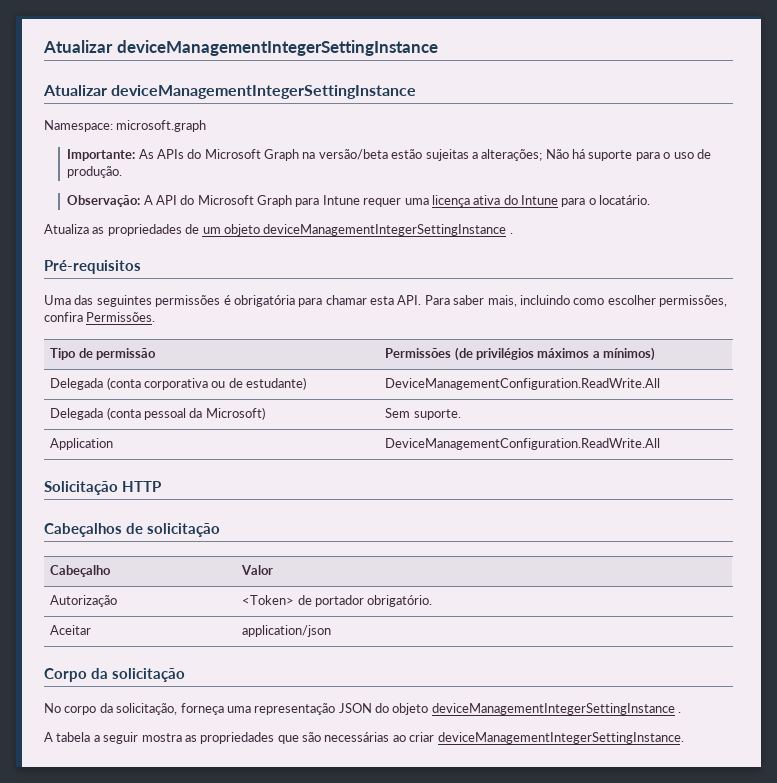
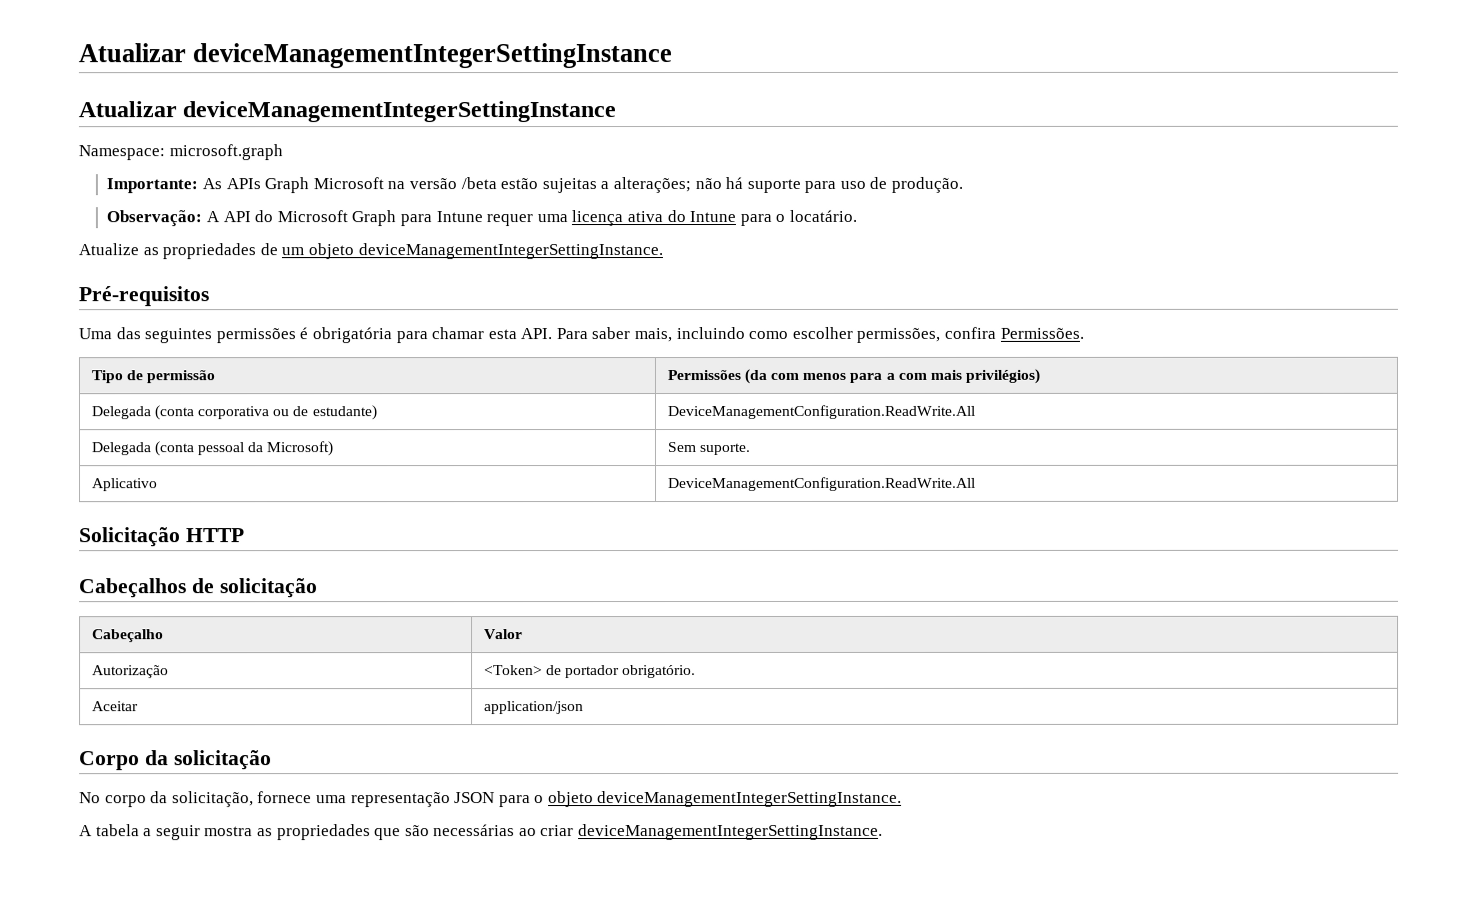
[187,149,388,161] do Microsoft Graph na versão/beta -> [264,177,497,194] Graph Microsoft na versão /beta
[545,149,569,159] Não -> [694,178,722,190] não
[663,152,671,159] o -> (837, 186) none
[44,224,89,234] Atualiza -> [78,243,139,256] Atualize
[263,224,513,236] deviceManagementIntegerSettingInstance . -> [357,243,663,260] deviceManagementIntegerSettingInstance.
[454,347,656,361] (de privilégios máximos a mínimos) -> [743,368,1041,384] (da com menos para a com mais privilégios)
[50,438,114,450] Application -> [91,478,158,492] Aplicativo
[180,703,224,715] forneça -> [257,791,313,804] fornece
[375,703,682,715] do objeto deviceManagementIntegerSettingInstance . -> [498,790,903,808] para o objeto deviceManagementIntegerSettingInstance.

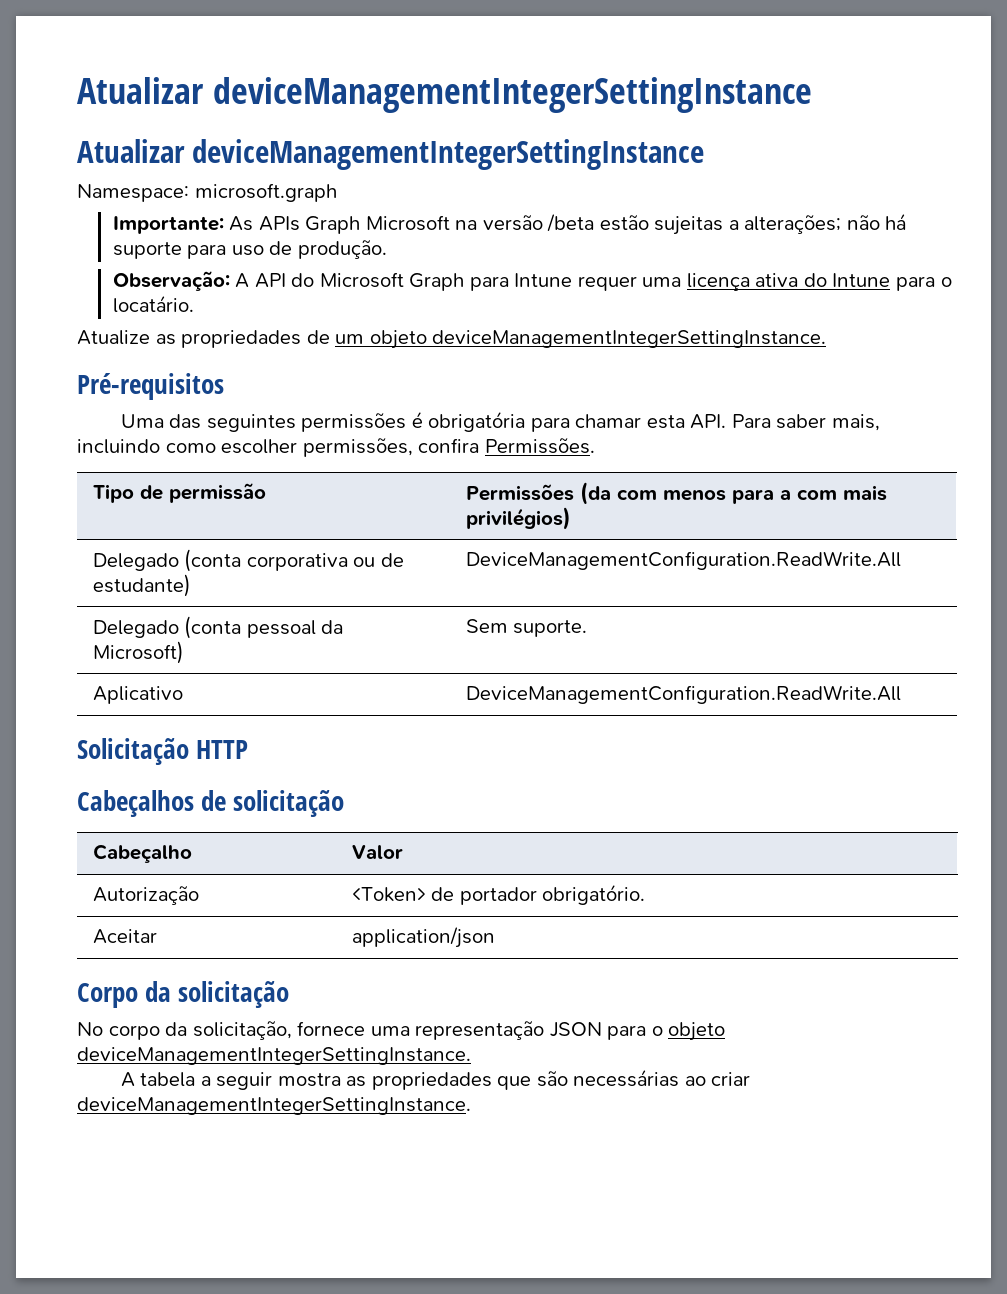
[90,406,151,420] Delegada -> [92,553,179,571] Delegado
[90,442,151,456] Delegada -> [92,620,179,638] Delegado

